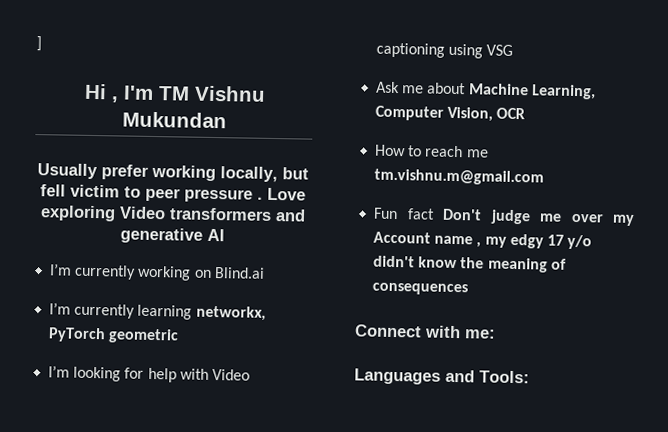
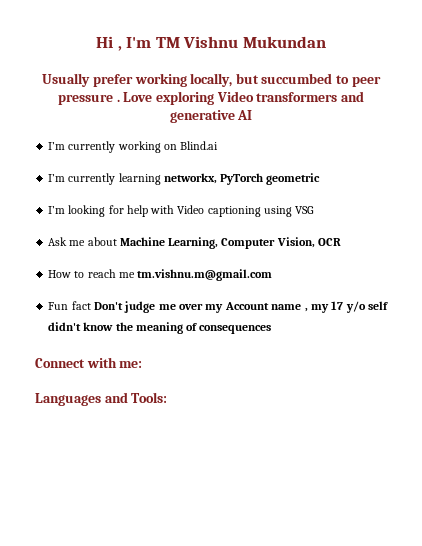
[36,36,42,52] ] // -> (96, 42) none
[40,184,120,198] fell victim -> [261,73,333,84] succumbed
[509,233,544,249] edgy -> (329, 308) none
(593, 242) none -> [368,301,389,310] self

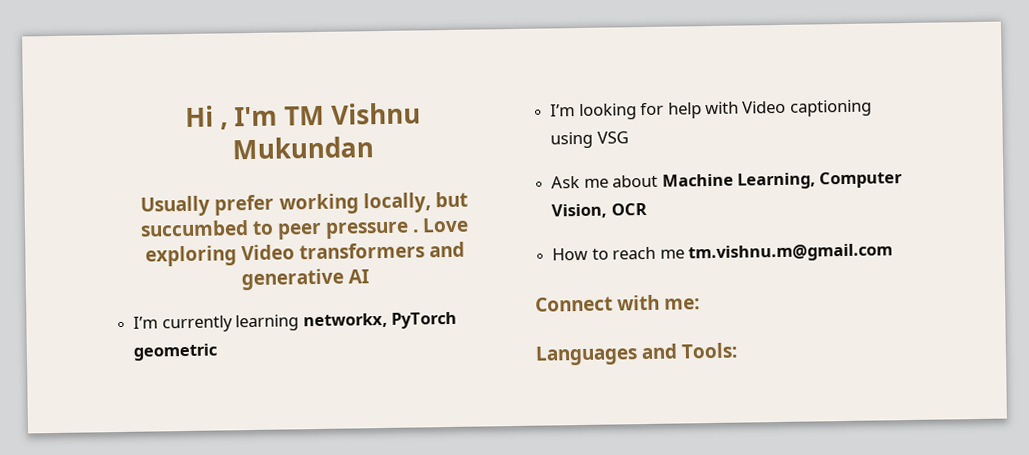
[48,141,219,153] // I’m currently working on Blind.ai -> (370, 276) none
[48,301,389,313] [48,322,272,334] // Fun fact Don't judge me over my Account name , my 17 y/o self didn't know the meaning of consequences -> (893, 253) none

